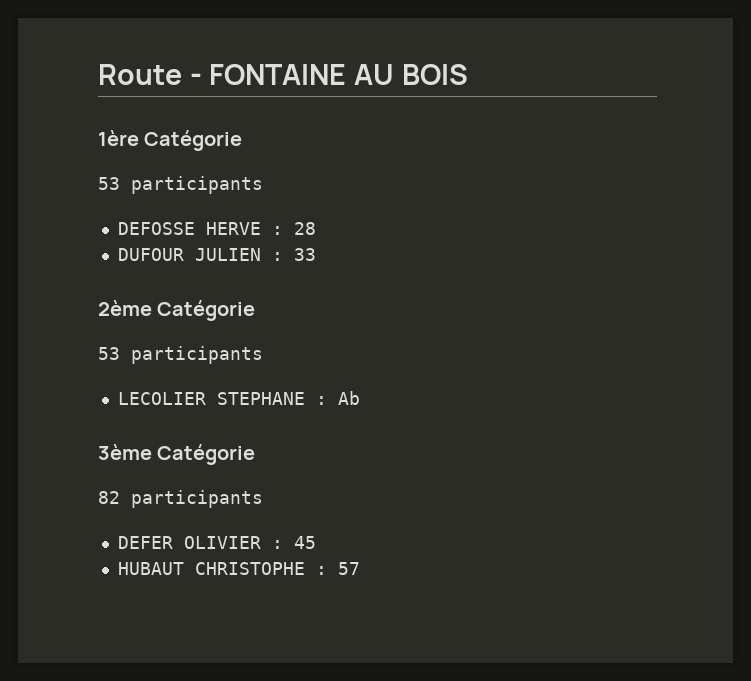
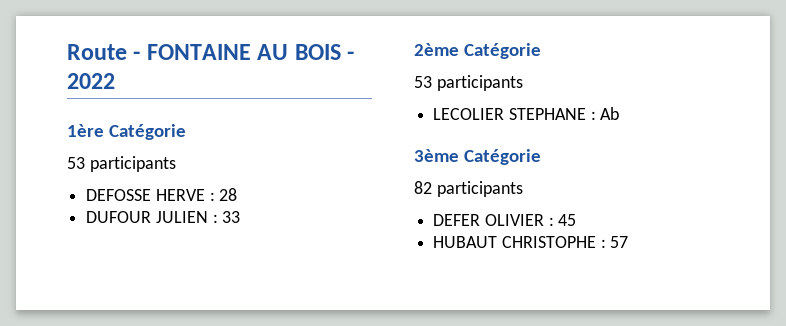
(468, 74) none -> [347,51,355,60] [67,73,115,89] - 2022

